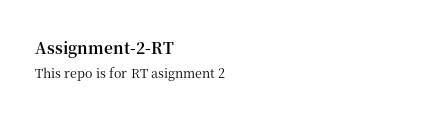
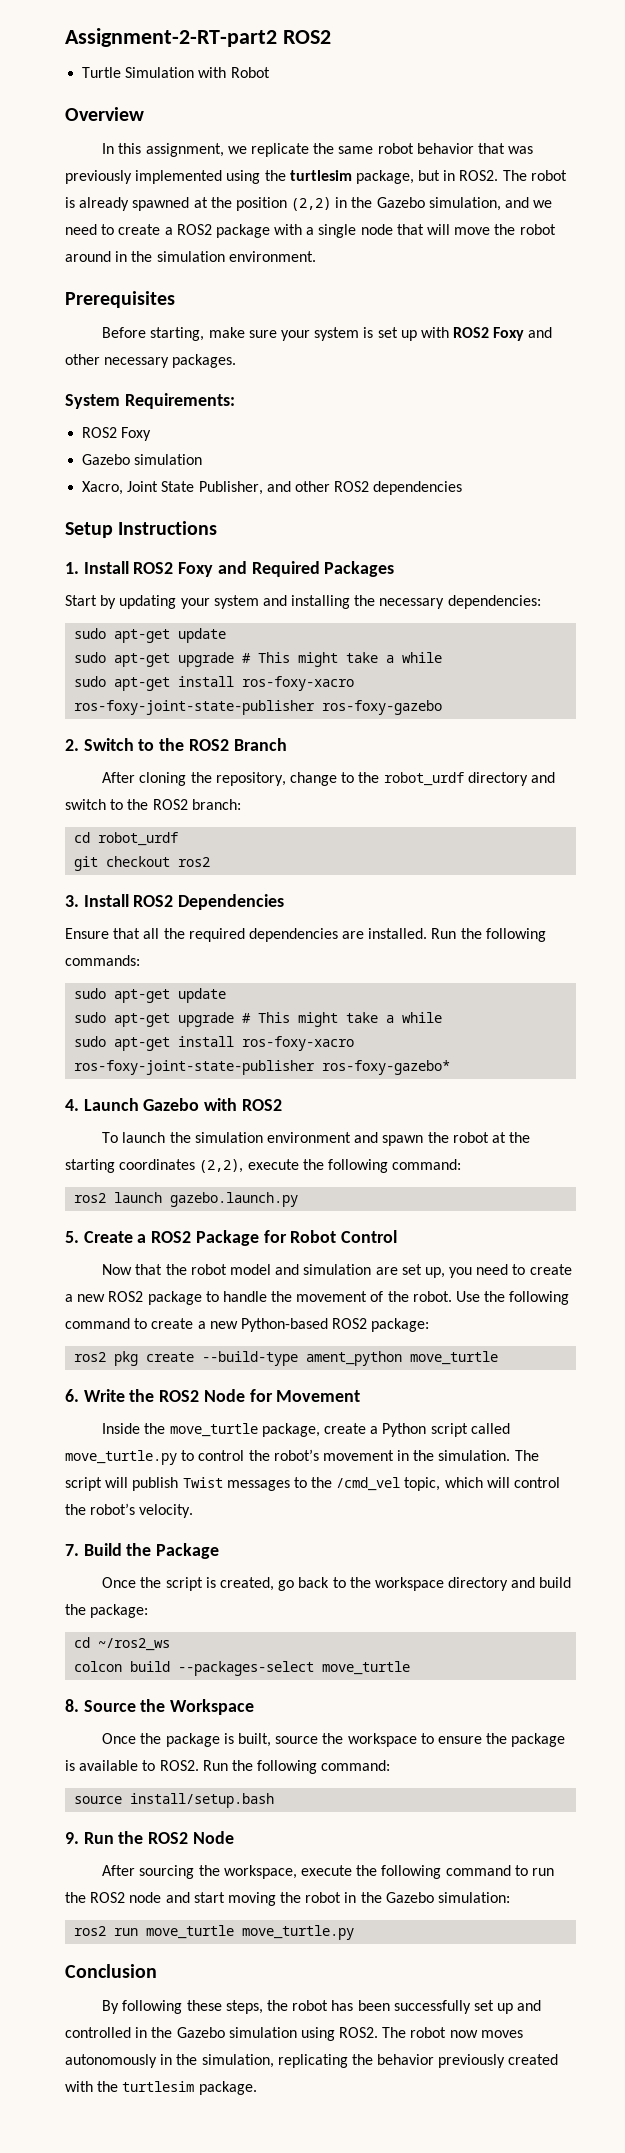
[35,41,174,58] [35,67,226,81] Assignment-2-RT // This repo is for RT asignment 2 -> [65,28,331,47] [82,67,270,78] [65,107,144,121] [102,143,534,157] [65,170,567,184] [65,197,553,211] [65,224,556,238] [65,251,316,262] [65,291,175,308] [102,327,553,341] [65,354,237,368] [65,393,235,409] [82,427,152,441] [82,454,203,465] [82,481,463,495] [65,521,218,538] [65,561,395,577] [65,595,541,609] [74,628,227,643] [74,652,443,667] [74,676,355,691] [74,700,443,715] [65,738,287,751] [102,772,555,786] [65,799,241,810] [74,832,179,846] [74,856,211,871] [65,894,285,910] [65,928,546,942] [65,955,140,966] [74,988,227,1003] [74,1012,443,1027] [74,1036,355,1051] [74,1060,451,1075] [65,1098,282,1111] [102,1132,531,1146] [65,1159,462,1173] [74,1192,299,1207] [65,1230,398,1246] [102,1264,572,1278] [65,1291,570,1305] [65,1318,430,1332] [74,1351,499,1366] [65,1389,361,1402] [102,1423,510,1437] [65,1449,539,1465] [65,1477,561,1491] [65,1503,194,1518] [65,1543,220,1559] [102,1577,572,1591] [65,1604,149,1618] [74,1637,171,1651] [74,1661,411,1676] [65,1699,255,1715] [102,1733,566,1747] [65,1760,391,1774] [74,1793,275,1808] [65,1831,234,1844] [102,1865,554,1879] [65,1892,511,1906] [74,1925,355,1940] [65,1964,157,1978] [102,2000,542,2014] [65,2027,523,2041] [65,2054,559,2068] [65,2081,257,2095] Assignment-2-RT-part2 ROS2 // Turtle Simulation with Robot // Overview // In this assignment, we replicate the same robot behavior that was previously implemented using the turtlesim package, but in ROS2. The robot is already spawned at the position (2,2) in the Gazebo simulation, and we need to create a ROS2 package with a single node that will move the robot around in the simulation environment. // Prerequisites // Before starting, make sure your system is set up with ROS2 Foxy and other necessary packages. // System Requirements: // ROS2 Foxy // Gazebo simulation // Xacro, Joint State Publisher, and other ROS2 dependencies // Setup Instructions // 1. Install ROS2 Foxy and Required Packages // Start by updating your system and installing the necessary dependencies: // sudo apt-get update // sudo apt-get upgrade # This might take a while // sudo apt-get install ros-foxy-xacro ros-foxy-joint-state-publisher ros-foxy-gazebo // 2. Switch to the ROS2 Branch // After cloning the repository, change to the robot_urdf directory and switch to the ROS2 branch: // cd robot_urdf // git checkout ros2 // 3. Install ROS2 Dependencies // Ensure that all the required dependencies are installed. Run the following commands: // sudo apt-get update // sudo apt-get upgrade # This might take a while // sudo apt-get install ros-foxy-xacro ros-foxy-joint-state-publisher ros-foxy-gazebo* // 4. Launch Gazebo with ROS2 // To launch the simulation environment and spawn the robot at the starting coordinates (2,2), execute the following command: // ros2 launch gazebo.launch.py // 5. Create a ROS2 Package for Robot Control // Now that the robot model and simulation are set up, you need to create a new ROS2 package to handle the movement of the robot. Use the following command to create a new Python-based ROS2 package: // ros2 pkg create --build-type ament_python move_turtle // 6. Write the ROS2 Node for Movement // Inside the move_turtle package, create a Python script called move_turtle.py to control the robot’s movement in the simulation. The script will publish Twist messages to the /cmd_vel topic, which will control the robot’s velocity. // 7. Build the Package // Once the script is created, go back to the workspace directory and build the package: // cd ~/ros2_ws // colcon build --packages-select move_turtle // 8. Source the Workspace // Once the package is built, source the workspace to ensure the package is available to ROS2. Run the following command: // source install/setup.bash // 9. Run the ROS2 Node // After sourcing the workspace, execute the following command to run the ROS2 node and start moving the robot in the Gazebo simulation: // ros2 run move_turtle move_turtle.py // Conclusion // By following these steps, the robot has been successfully set up and controlled in the Gazebo simulation using ROS2. The robot now moves autonomously in the simulation, replicating the behavior previously created with the turtlesim package.

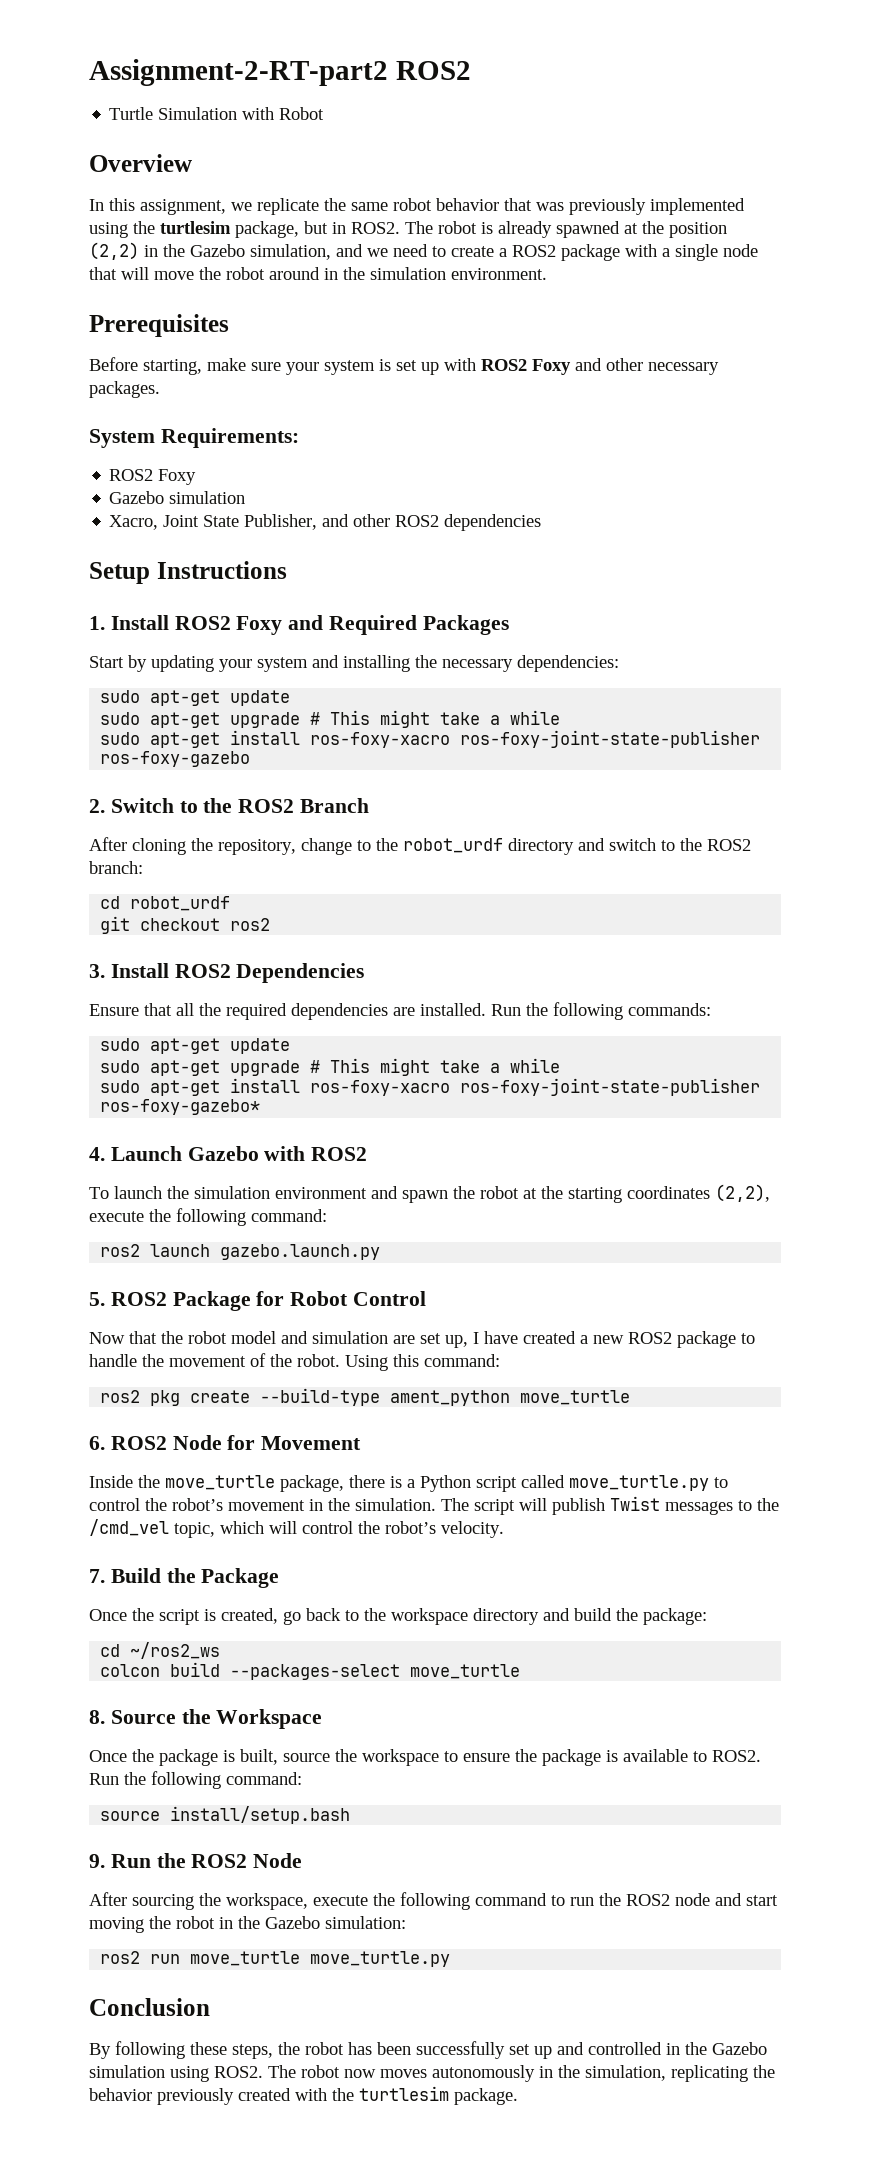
[83,1231,147,1243] Create a -> (105, 1299) none
[449,1264,572,1278] you need to create -> [473,1331,576,1344] I have created
[456,1291,570,1305] [65,1318,430,1332] Use the following command to create a new Python-based ROS2 package: -> [345,1354,500,1371] Using this command:
[83,1389,155,1402] Write the -> (105, 1443) none
[323,1423,366,1434] create -> [349,1475,402,1488] there is

